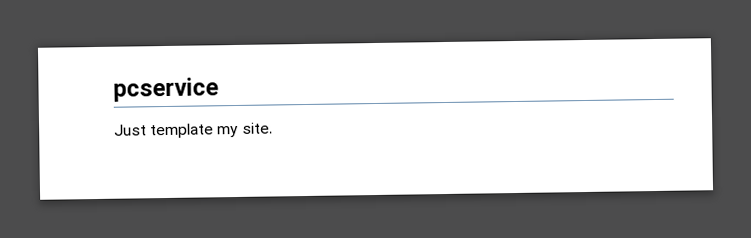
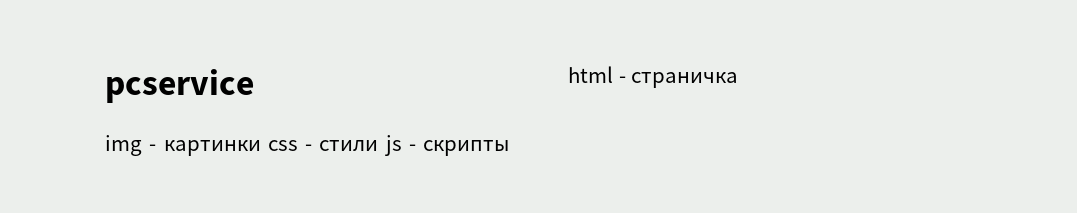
[114,122,273,139] Just template my site. -> [105,135,509,156] [568,66,739,88] img - картинки css - стили js - скрипты html - страничка

